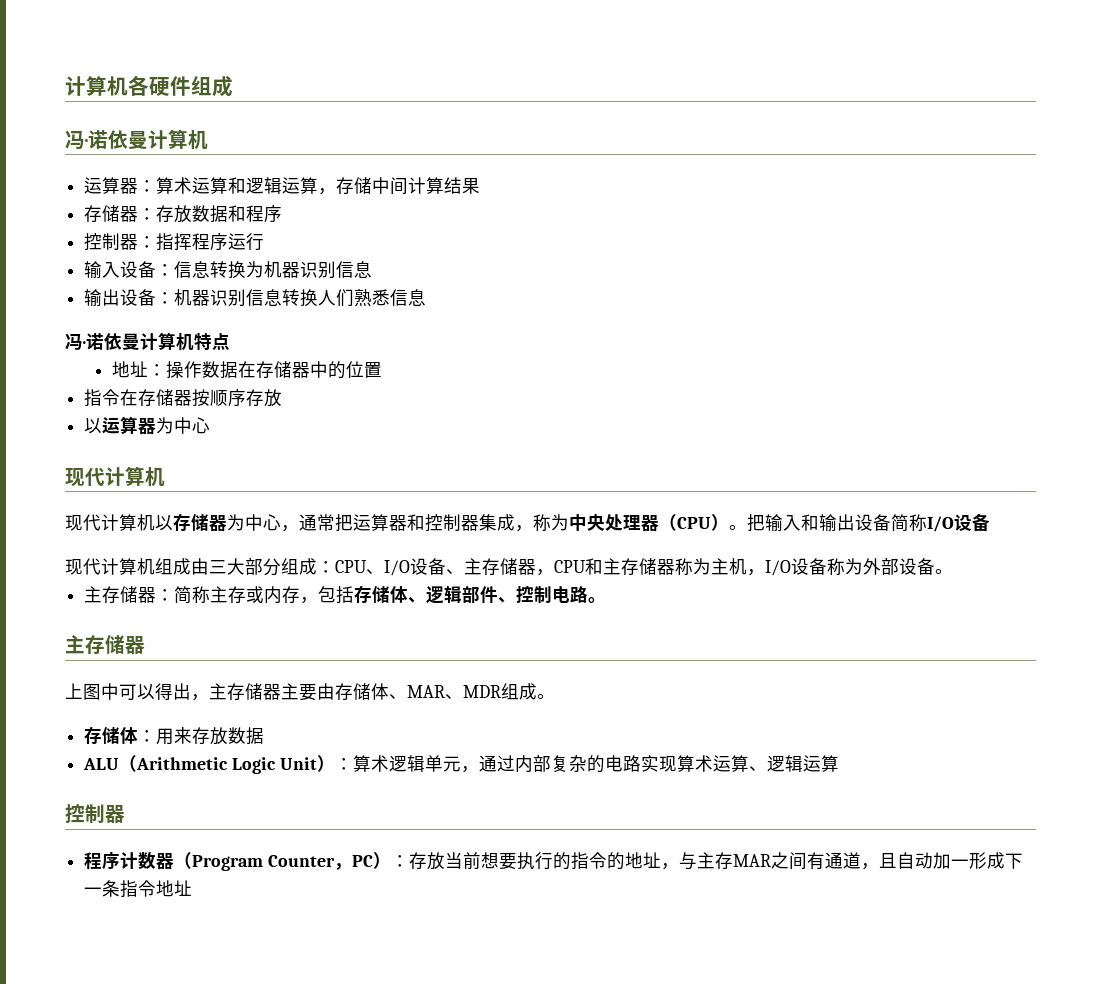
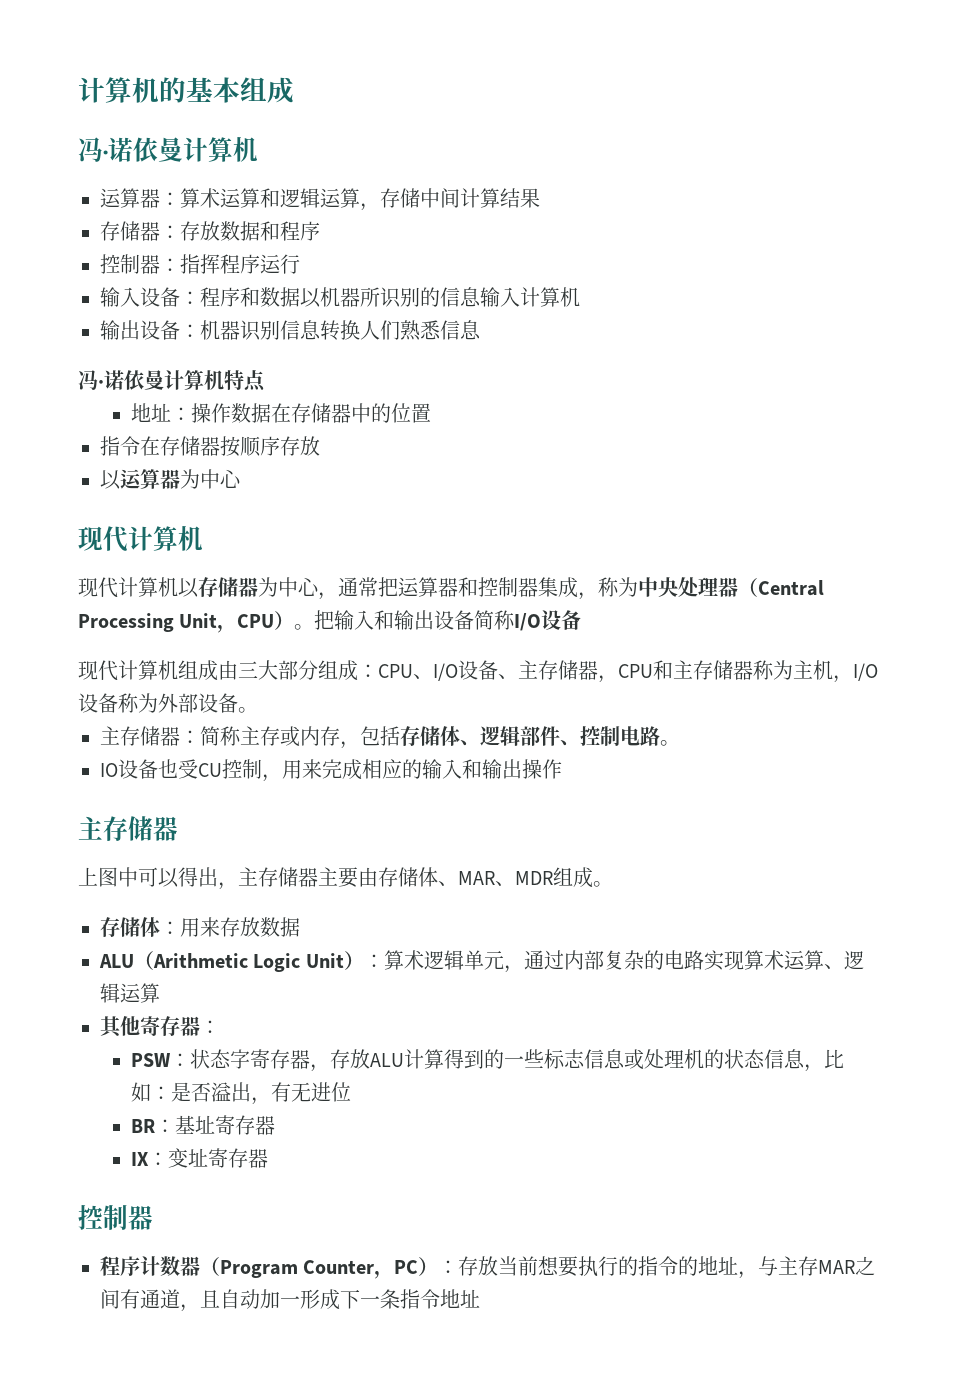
[65,75,191,96] 计算机各硬件 -> [78,77,240,103] 计算机的基本
[174,261,373,279] 信息转换为机器识别信息 -> [200,287,580,308] 程序和数据以机器所识别的信息输入计算机
(677, 522) none -> [758,580,824,596] [78,613,238,633] Central Processing Unit，
(607, 600) none -> [100,759,562,782] // IO设备也受CU控制，用来完成相应的输入和输出操作
(839, 763) none -> [100,1016,220,1038] [130,1049,844,1072] [130,1082,351,1105] [130,1115,275,1135] [130,1148,268,1168] // 其他寄存器： // PSW：状态字寄存器，存放ALU计算得到的一些标志信息或处理机的状态信息，比如：是否溢出，有无进位 // BR：基址寄存器 // IX：变址寄存器

